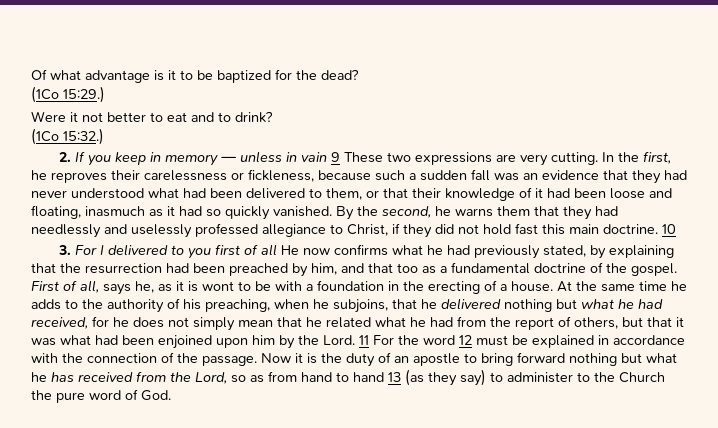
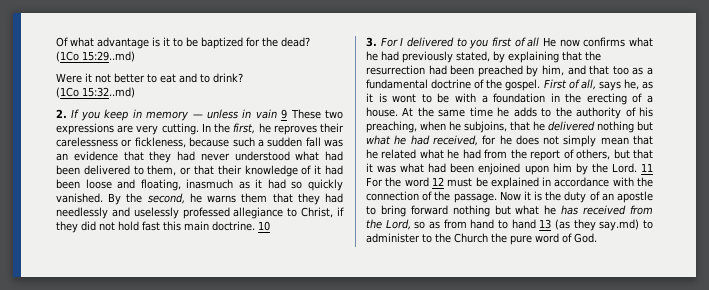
[63,86,105,103] 15:29.) -> [82,51,135,62] 15:29..md)
[63,128,104,145] 15:32.) -> [82,87,135,98] 15:32..md)
[460,369,486,386] say) -> [599,219,640,231] say.md)

